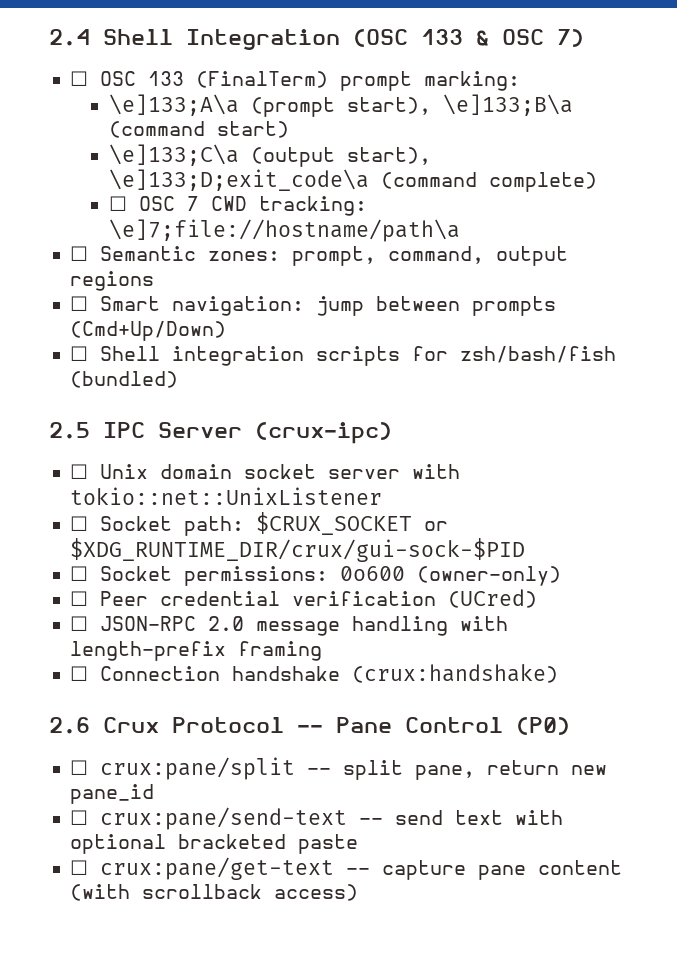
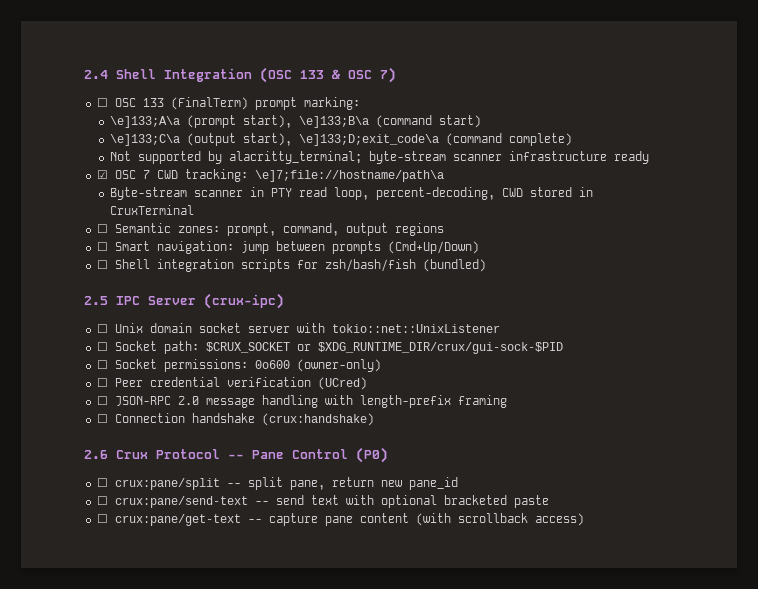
[108,196,127,211] ☐ -> [109,151,649,164] [96,170,108,179] Not supported by alacritty_terminal; byte-stream scanner infrastructure ready // ☑
(460, 230) none -> [109,187,593,200] [109,205,194,215] // Byte-stream scanner in PTY read loop, percent-decoding, CWD stored in CruxTerminal

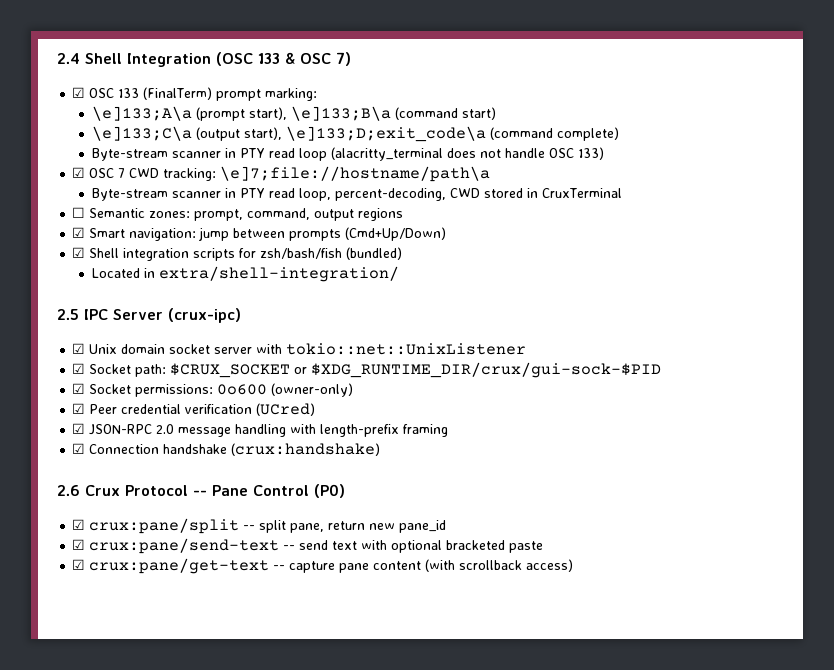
[96,98,108,107] ☐ -> [72,87,86,98] ☑
[109,151,649,164] Not supported by alacritty_terminal; byte-stream scanner infrastructure ready -> [91,147,604,161] Byte-stream scanner in PTY read loop (alacritty_terminal does not handle OSC 133)
[96,242,108,251] ☐ -> [72,227,86,238] ☑
[96,260,108,269] ☐ -> [72,247,86,258] ☑
(486, 265) none -> [91,266,399,282] // Located in extra/shell-integration/
[96,324,108,333] ☐ -> [72,343,86,354] ☑
[96,342,108,351] ☐ -> [72,363,86,374] ☑
[96,360,108,369] ☐ -> [72,383,86,394] ☑
[96,378,108,387] ☐ -> [72,403,86,414] ☑
[96,396,108,405] ☐ -> [72,423,86,434] ☑
[96,414,108,423] ☐ -> [72,443,86,454] ☑
[96,478,108,487] ☐ -> [72,519,86,530] ☑
[96,496,108,505] ☐ -> [72,539,86,550] ☑
[96,514,108,523] ☐ -> [72,559,86,570] ☑

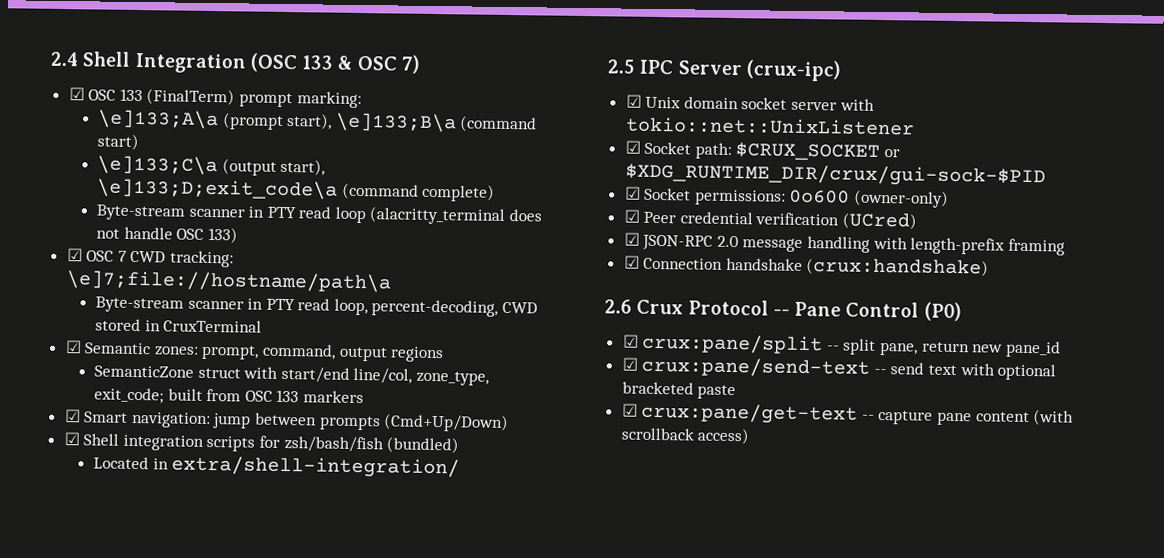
[72,207,86,218] ☐ -> [64,340,82,354] ☑
(404, 214) none -> [93,365,489,386] [93,387,364,404] // SemanticZone struct with start/end line/col, zone_type, exit_code; built from OSC 133 markers

